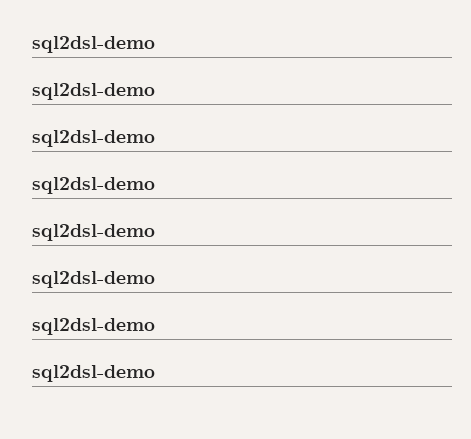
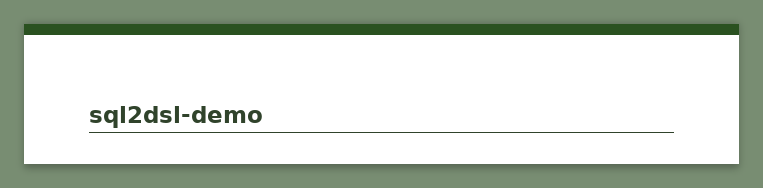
[32,36,155,53] [32,83,155,100] [32,130,155,147] [32,177,155,194] [32,224,155,241] [32,271,155,288] [32,318,155,335] [32,365,155,382] sql2dsl-demo // sql2dsl-demo // sql2dsl-demo // sql2dsl-demo // sql2dsl-demo // sql2dsl-demo // sql2dsl-demo // sql2dsl-demo -> [89,106,263,128] sql2dsl-demo

